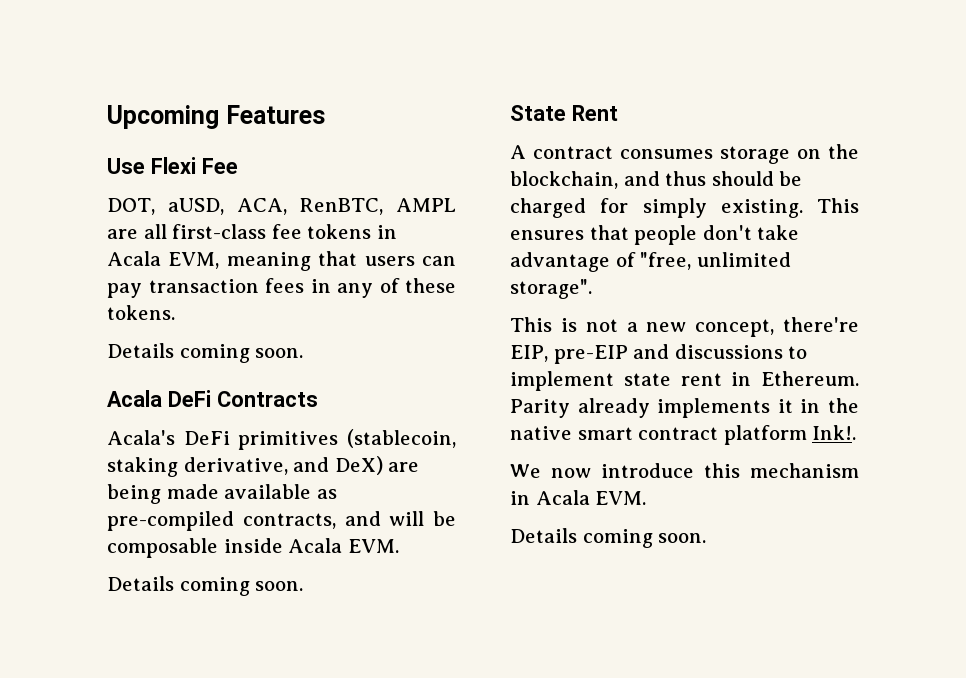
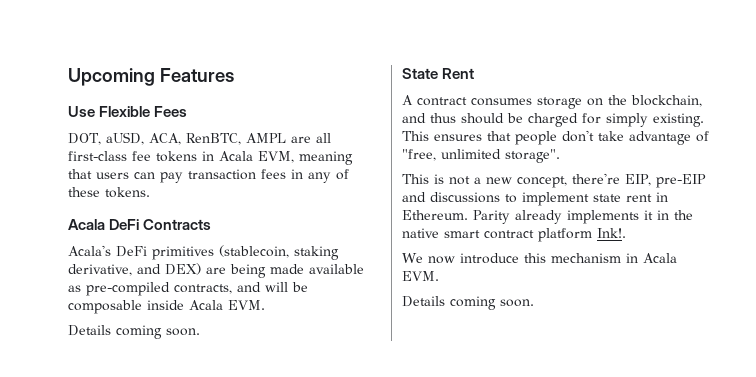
[150,157,238,174] Flexi Fee -> [99,106,188,117] Flexible Fees
[107,343,304,363] // Details coming soon. -> (150, 192) none
[334,456,383,475] DeX) -> [165,263,201,275] DEX)

